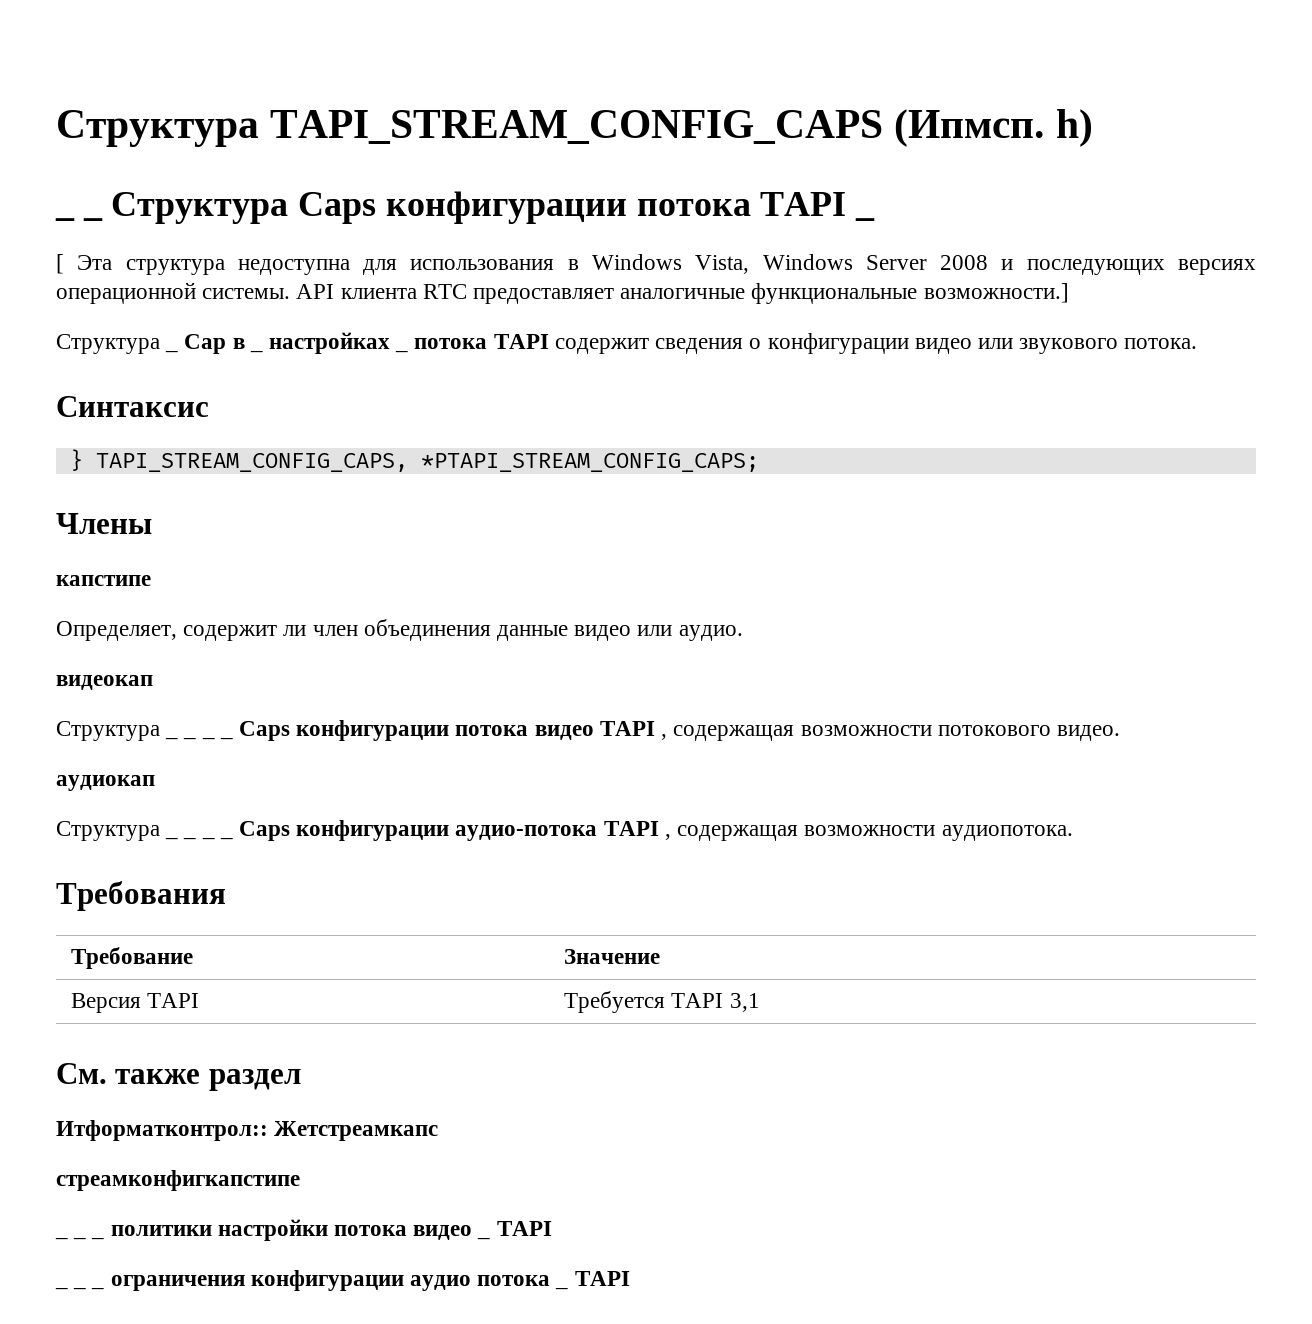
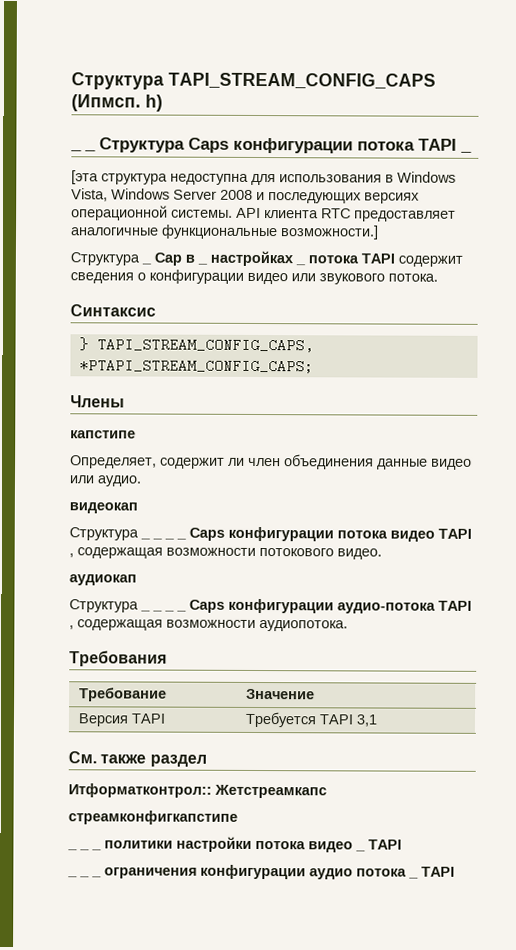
[56,254,113,274] [ Эта -> [71,170,99,185] [эта

